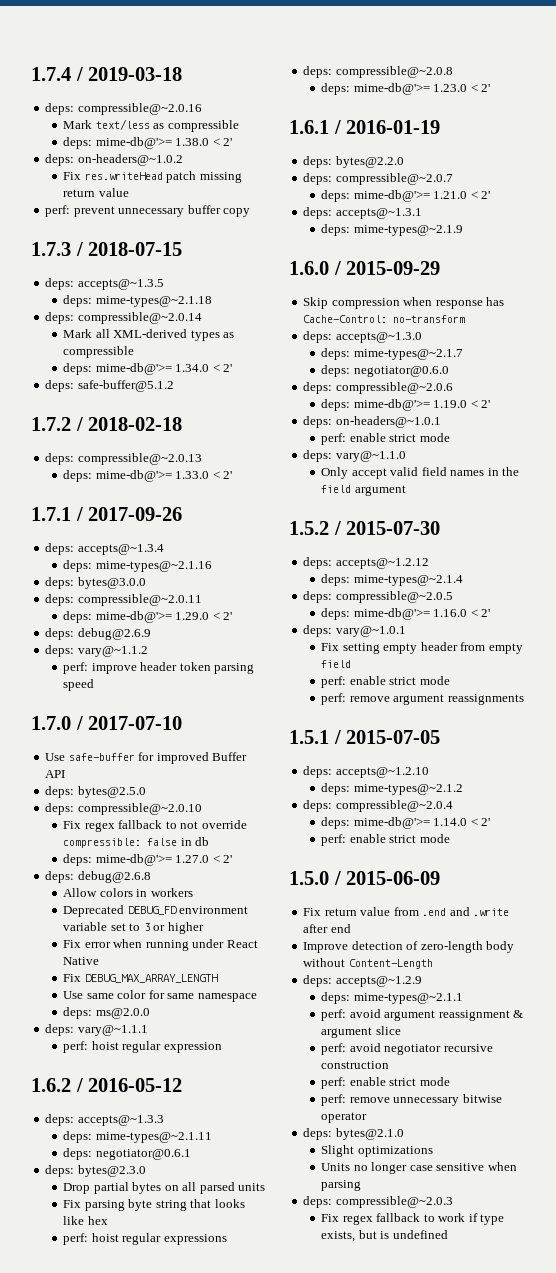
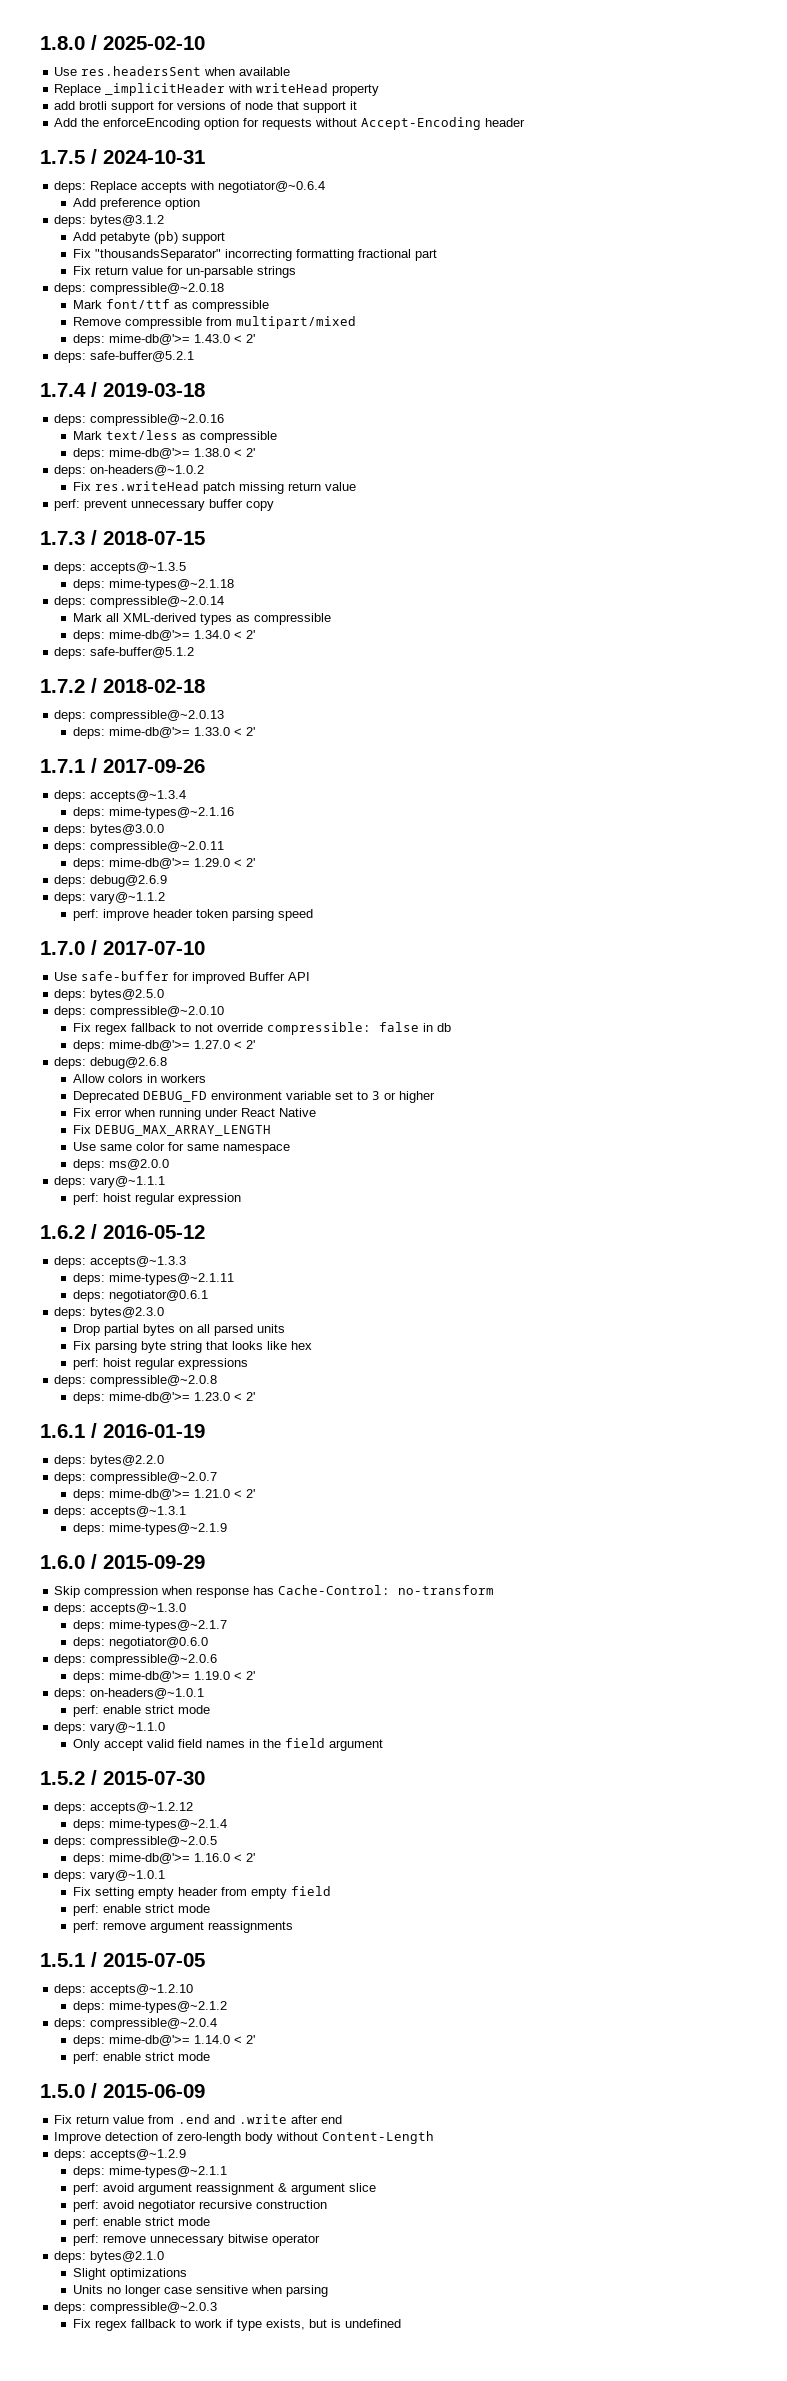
(31, 74) none -> [40,35,205,50] [54,66,291,76] [54,83,380,96] [54,101,358,113] [54,117,526,130] [40,149,205,164] [54,181,326,193] [73,198,201,210] [54,215,165,227] [73,231,226,244] [73,249,438,261] [73,266,297,278] [54,283,225,295] [73,299,270,312] [73,316,357,329] [73,334,256,346] [54,351,195,363] 1.8.0 / 2025-02-10 // Use res.headersSent when available // Replace _implicitHeader with writeHead property // add brotli support for versions of node that support it // Add the enforceEncoding option for requests without Accept-Encoding header // 1.7.5 / 2024-10-31 // deps: Replace accepts with negotiator@~0.6.4 // Add preference option // deps: bytes@3.1.2 // Add petabyte (pb) support // Fix "thousandsSeparator" incorrecting formatting fractional part // Fix return value for un-parsable strings // deps: compressible@~2.0.18 // Mark font/ttf as compressible // Remove compressible from multipart/mixed // deps: mime-db@'>= 1.43.0 < 2' // deps: safe-buffer@5.2.1 //

